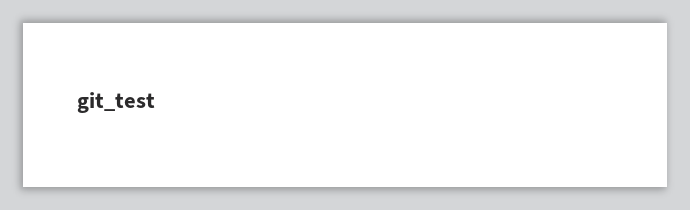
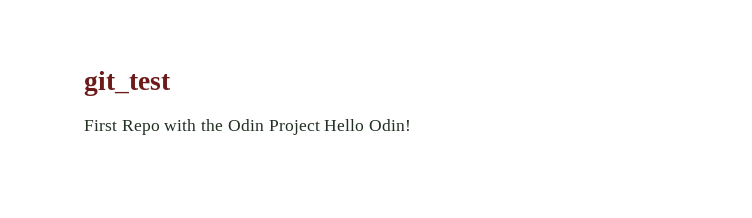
(155, 102) none -> [84,119,412,135] // First Repo with the Odin Project Hello Odin!

